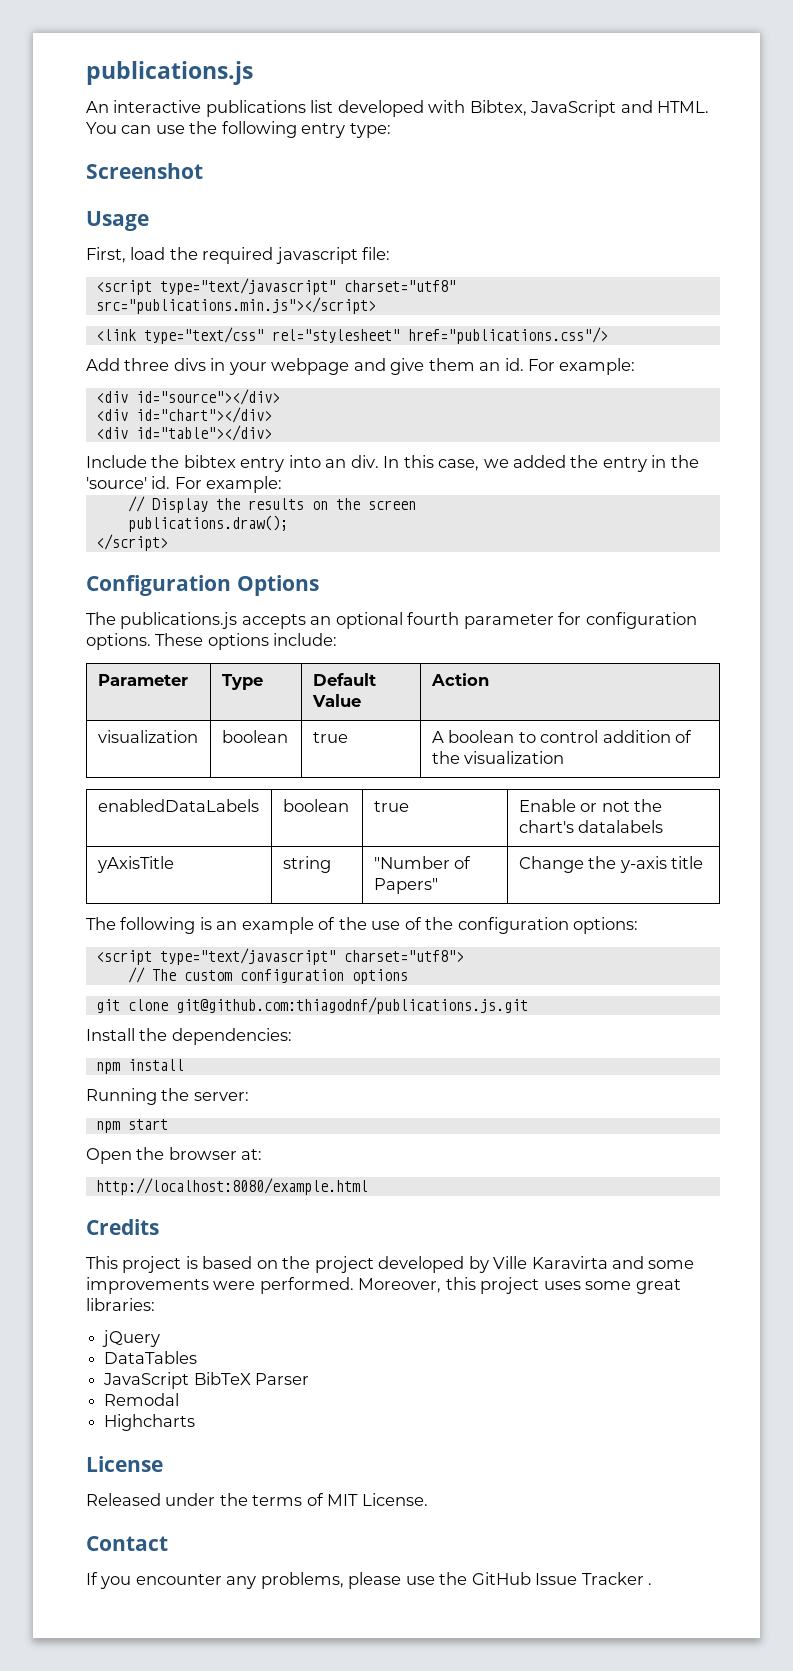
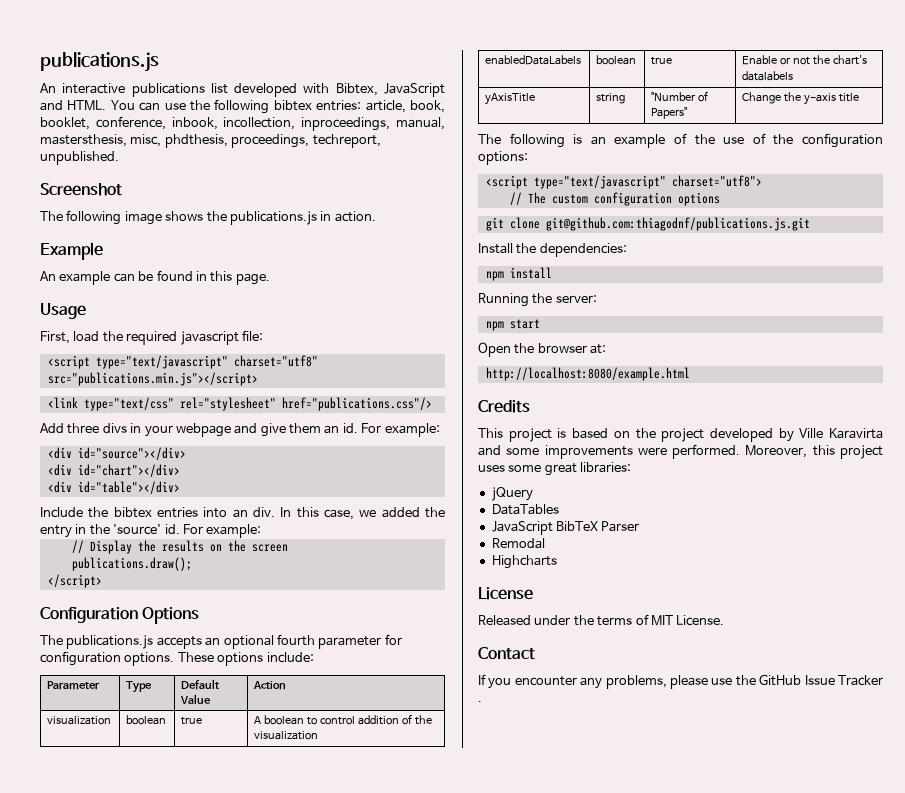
[301,123,391,138] [86,163,203,179] entry type: // Screenshot -> [273,100,445,113] [40,116,445,131] [40,134,381,148] [40,151,119,165] [40,183,122,196] [40,210,376,225] [40,242,103,260] [40,270,270,285] bibtex entries: article, book, booklet, conference, inbook, incollection, inproceedings, manual, mastersthesis, misc, phdthesis, proceedings, techreport, unpublished. // Screenshot // The following image shows the publications.js in action. // Example // An example can be found in this page.
[240,457,285,472] entry -> [157,507,198,518] entries

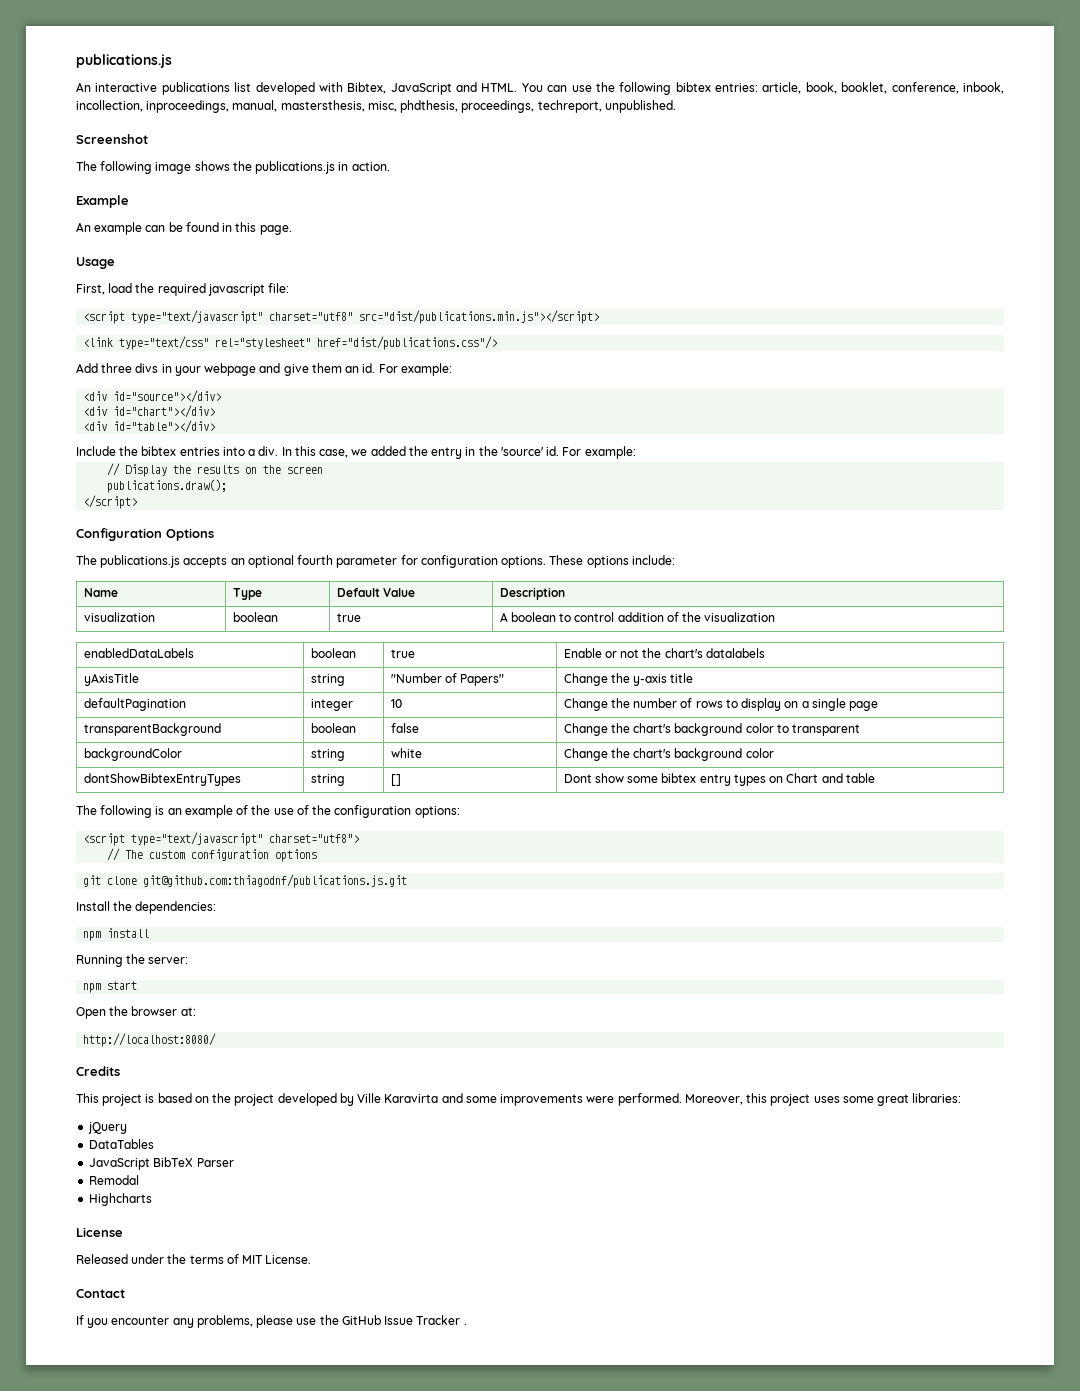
[47,372,258,386] src="publications.min.js"></script> -> [359,310,600,324] src="dist/publications.min.js"></script>
[281,397,432,411] href="publications.css"/> -> [317,336,498,350] href="dist/publications.css"/>
[232,509,248,518] an -> [248,449,256,456] a
[47,681,101,690] Parameter -> [83,588,118,597] Name
[253,681,287,690] Action -> [499,587,565,600] Description
(859, 97) none -> [83,698,186,711] [310,699,353,711] [390,699,402,708] [563,698,879,711] [83,723,221,736] [310,723,356,733] [390,723,419,733] [563,723,861,736] [83,748,182,761] [310,749,345,761] [390,748,422,758] [563,748,774,761] [83,773,241,786] [310,774,345,786] [390,774,401,786] [563,773,875,786] // defaultPagination | integer | 10 | Change the number of rows to display on a single page // transparentBackground | boolean | false | Change the chart's background color to transparent // backgroundColor | string | white | Change the chart's background color // dontShowBibtexEntryTypes | string | [] | Dont show some bibtex entry types on Chart and table
[485,367,690,381] http://localhost:8080/example.html -> [83,1033,217,1047] http://localhost:8080/

